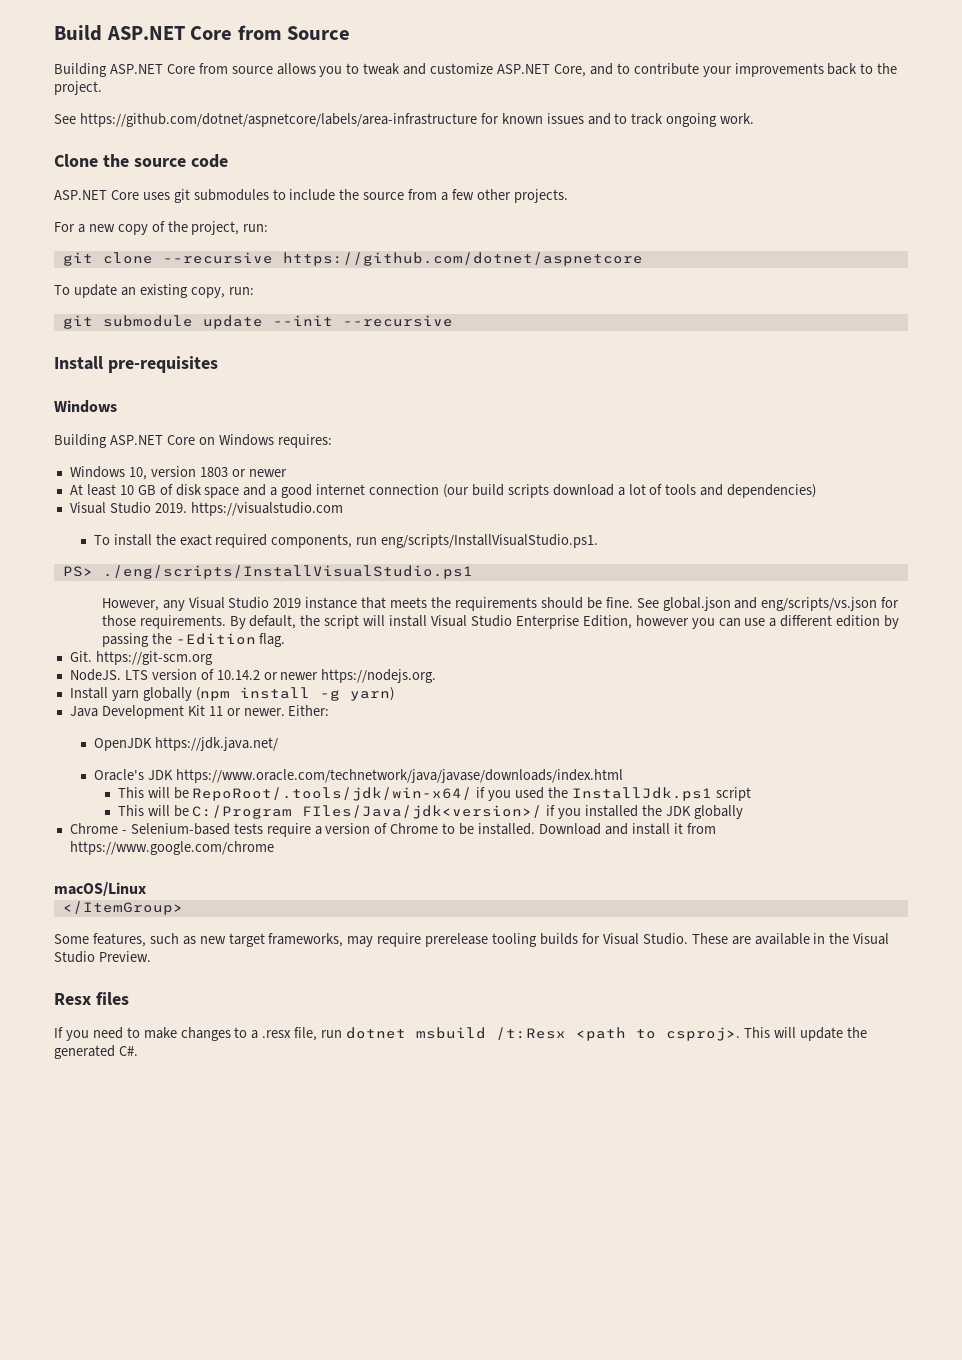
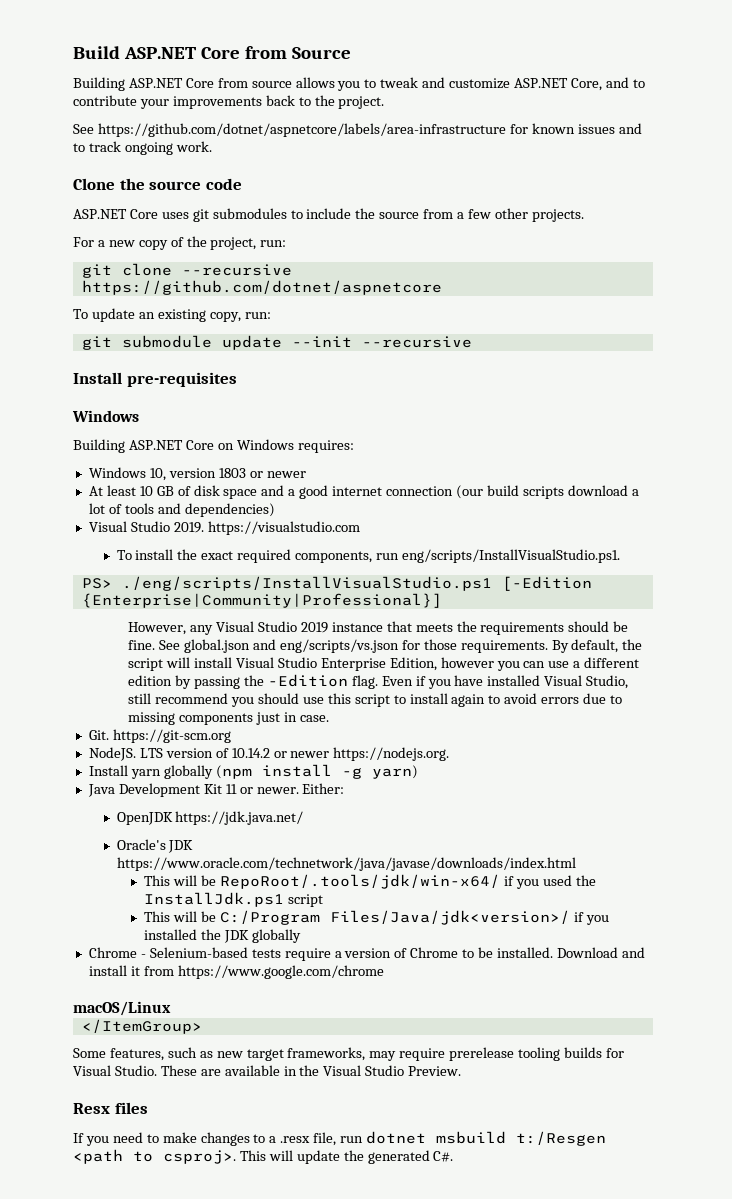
(473, 572) none -> [501,576,592,591] [81,593,442,608] [-Edition {Enterprise|Community|Professional}]
(286, 640) none -> [381,675,629,689] [128,693,623,707] [128,712,329,725] Even if you have installed Visual Studio, still recommend you should use this script to install again to avoid errors due to missing components just in case.
[302,805,543,819] FIles/Java/jdk<version>/ -> [329,910,570,925] Files/Java/jdk<version>/
[496,1027,567,1040] /t:Resx -> [516,1131,607,1146] t:/Resgen

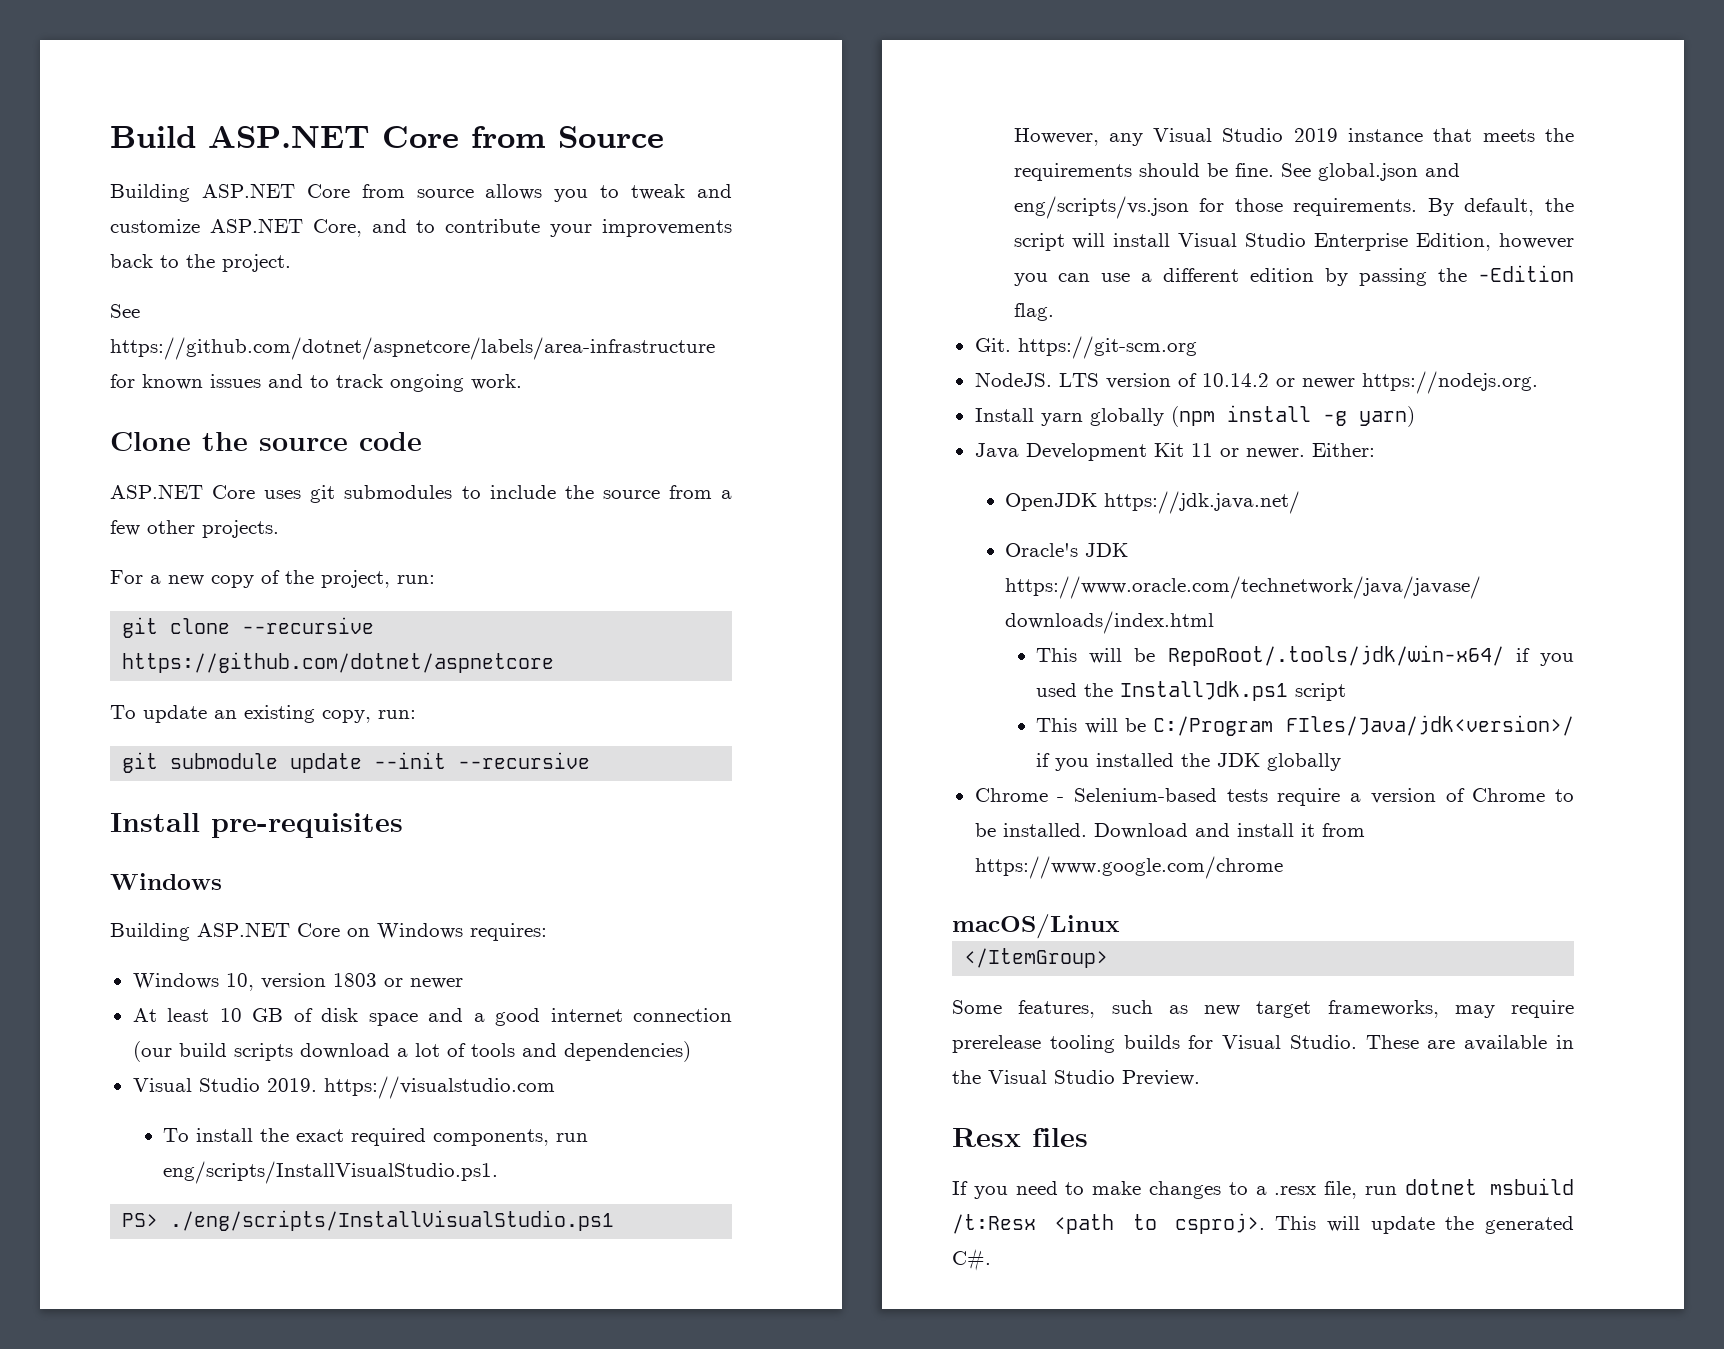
[501,576,592,591] [81,593,442,608] [-Edition {Enterprise|Community|Professional}] -> (615, 1220) none
[381,675,629,689] [128,693,623,707] [128,712,329,725] Even if you have installed Visual Studio, still recommend you should use this script to install again to avoid errors due to missing components just in case. -> (1054, 312) none
[329,910,570,925] Files/Java/jdk<version>/ -> [1286,715,1574,736] FIles/Java/jdk<version>/
[516,1131,607,1146] t:/Resgen -> [952,1214,1036,1234] /t:Resx

